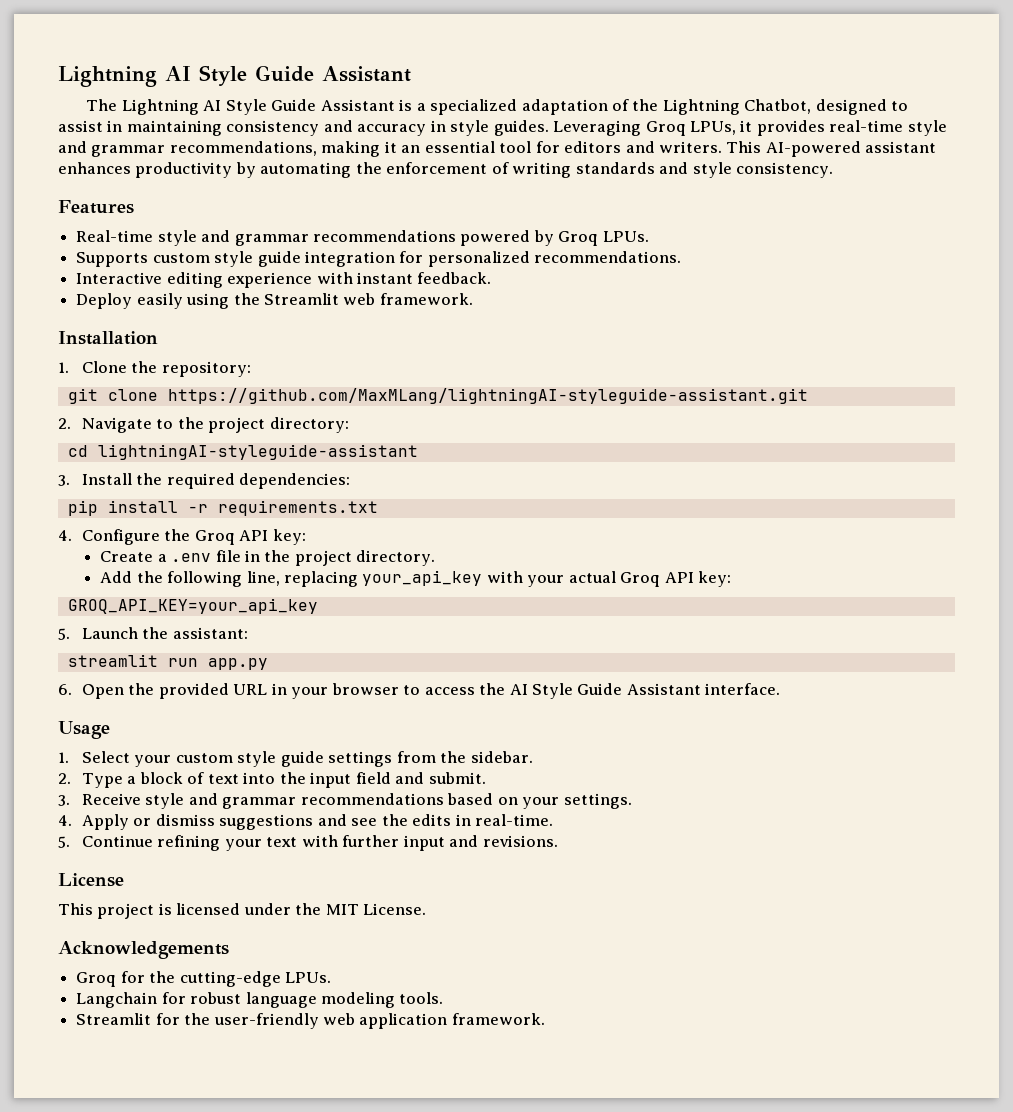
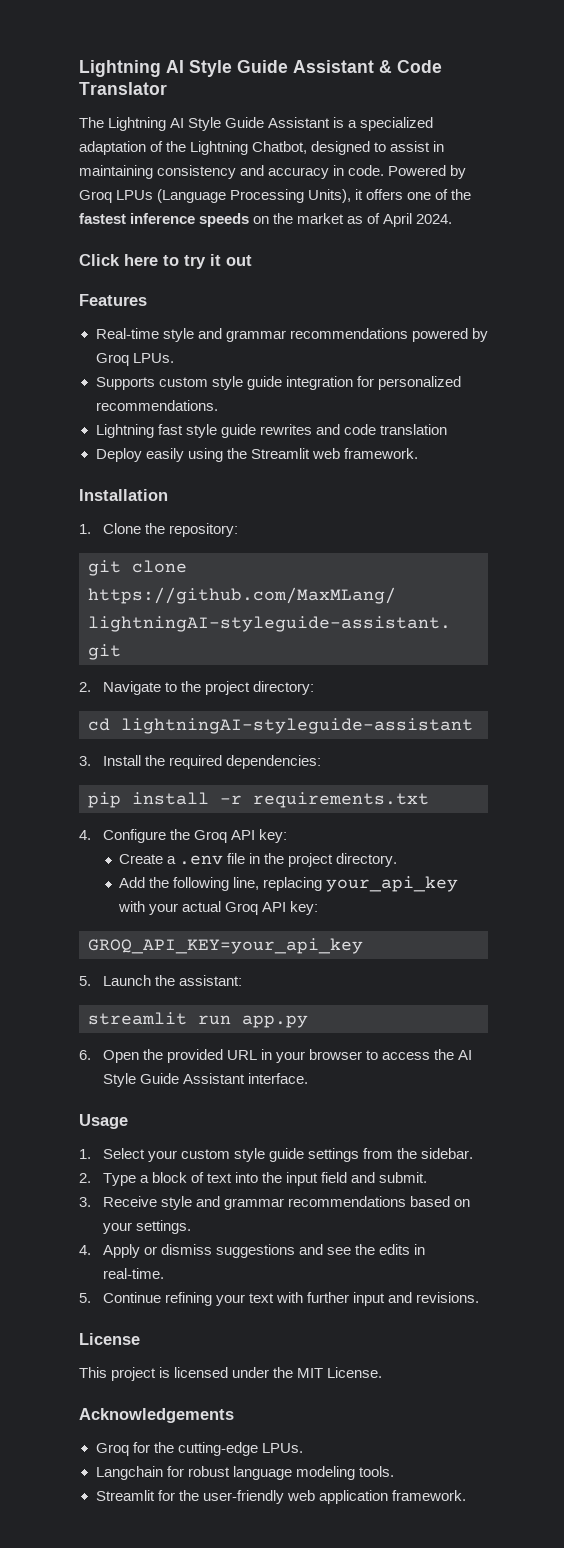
[58,65,411,87] Lightning AI Style Guide Assistant -> [79,60,442,77] [79,82,167,95] Lightning AI Style Guide Assistant & Code Translator
[450,120,947,136] [58,141,937,157] [58,162,834,178] style guides. Leveraging Groq LPUs, it provides real-time style and grammar recommendations, making it an essential tool for editors and writers. This AI-powered assistant enhances productivity by automating the enforcement of writing standards and style consistency. -> [348,165,467,179] [79,189,472,203] [79,213,453,227] [79,254,252,269] code. Powered by Groq LPUs (Language Processing Units), it offers one of the fastest inference speeds on the market as of April 2024. // Click here to try it out
[76,272,492,288] Interactive editing experience with instant feedback. -> [95,424,447,438] Lightning fast style guide rewrites and code translation

